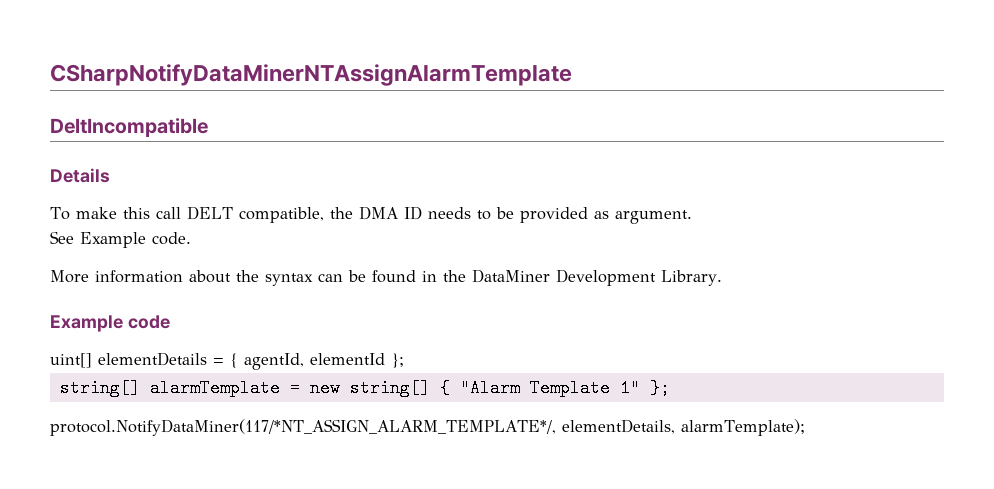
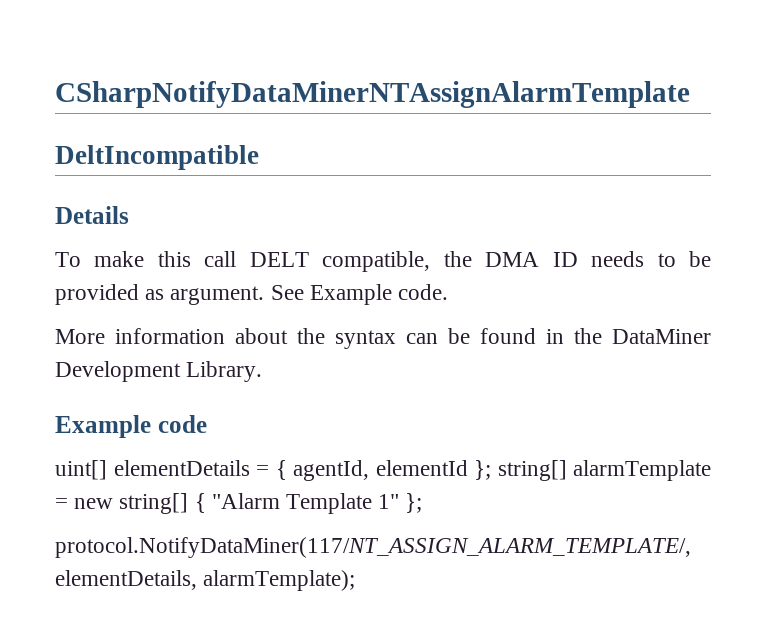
(692, 217) // -> (265, 295) none
(404, 360) // -> (491, 470) none
[50,419,556,436] protocol.NotifyDataMiner(117/*NT_ASSIGN_ALARM_TEMPLATE*/, -> [55,537,691,558] protocol.NotifyDataMiner(117/NT_ASSIGN_ALARM_TEMPLATE/,

